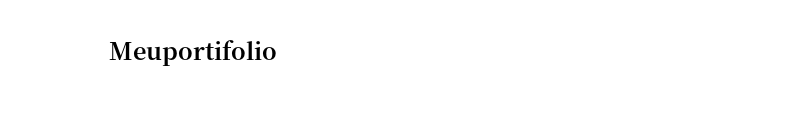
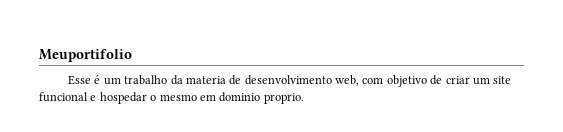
(277, 53) none -> [68,75,512,87] [39,92,304,104] // Esse é um trabalho da materia de desenvolvimento web, com objetivo de criar um site funcional e hospedar o mesmo em dominio proprio.

